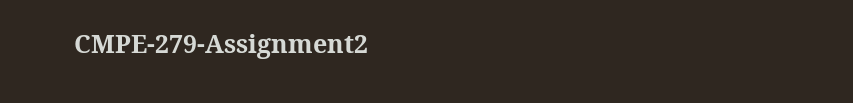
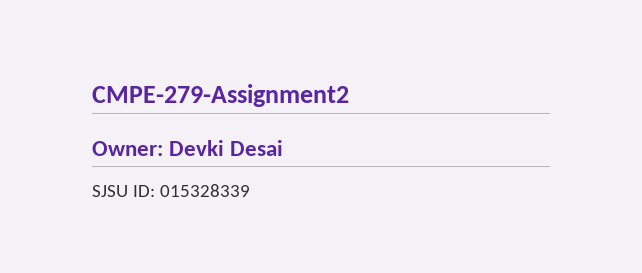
(368, 46) none -> [92,140,284,156] [92,184,250,197] // Owner: Devki Desai // SJSU ID: 015328339

